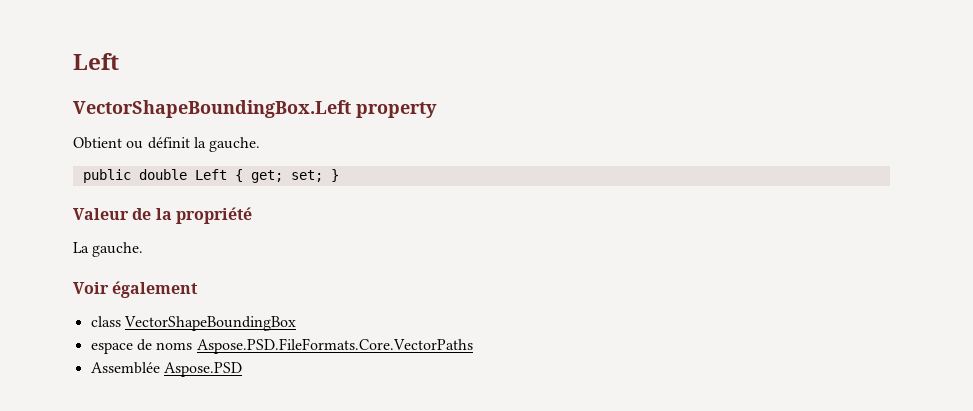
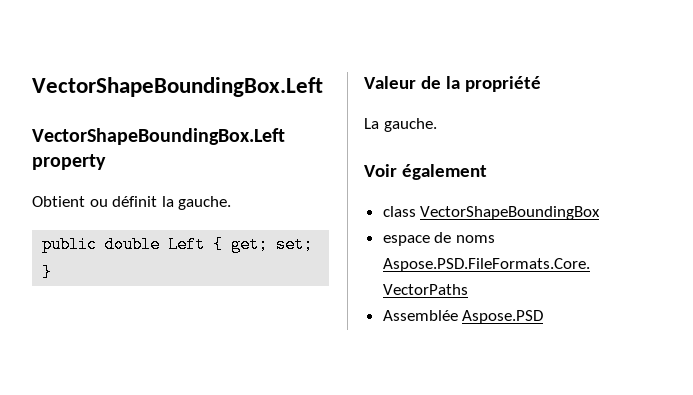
[73,53,119,70] Left -> [32,77,323,97] VectorShapeBoundingBox.Left

